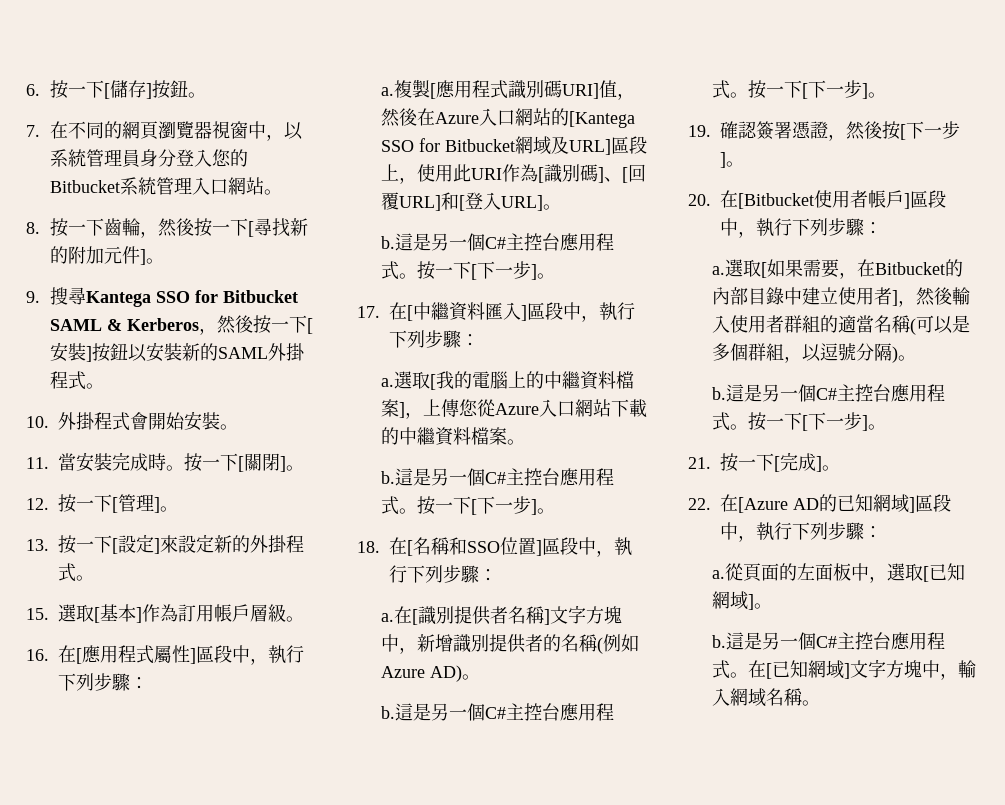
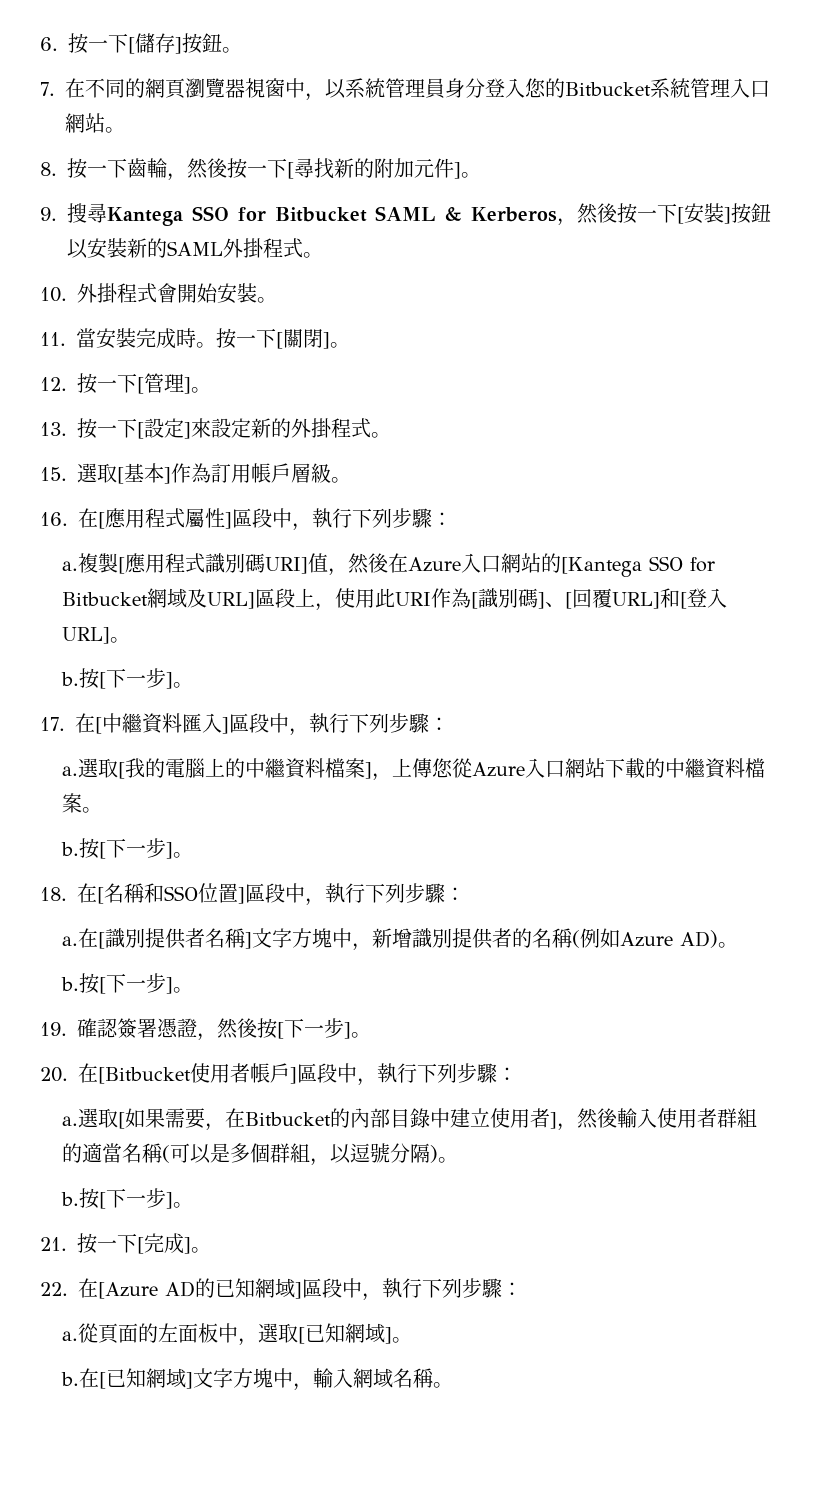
[394,233,614,251] [380,261,471,280] 這是另一個C#主控台應用程式。按一下 -> [79,668,100,689] 按
[394,468,614,486] [380,496,471,515] 這是另一個C#主控台應用程式。按一下 -> [79,838,100,859] 按
[394,703,614,721] [711,80,802,99] 這是另一個C#主控台應用程式。按一下 -> [79,973,100,994] 按
[725,384,945,402] [711,412,802,431] 這是另一個C#主控台應用程式。按一下 -> [79,1188,100,1209] 按
[725,632,945,650] [711,660,748,679] 這是另一個C#主控台應用程式。 -> (80, 1379) none

